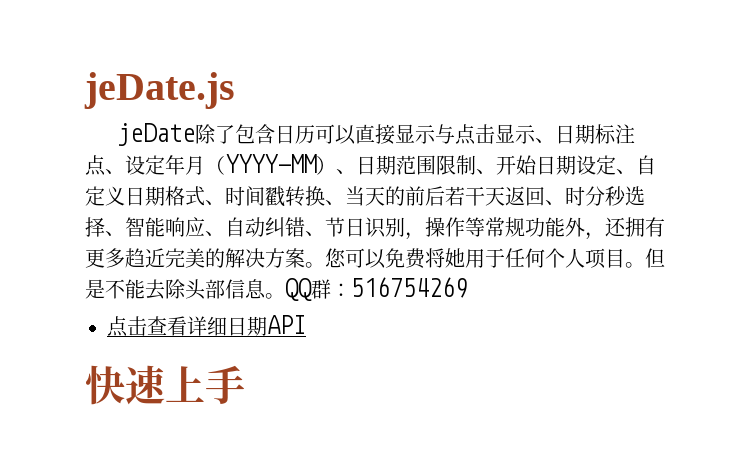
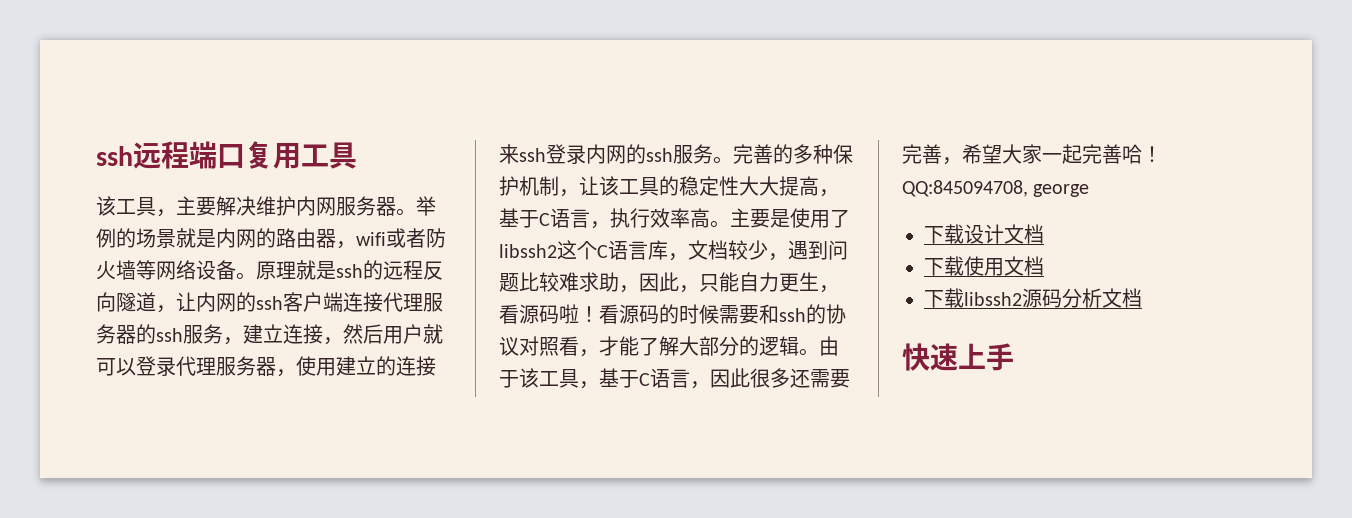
[84,72,235,109] [116,123,635,146] [85,154,656,176] [85,186,645,207] [85,217,665,240] [85,248,665,269] [85,277,468,301] [107,315,306,337] jeDate.js // jeDate除了包含日历可以直接显示与点击显示、日期标注点、设定年月（YYYY-MM）、日期范围限制、开始日期设定、自定义日期格式、时间戳转换、当天的前后若干天返回、时分秒选择、智能响应、自动纠错、节日识别，操作等常规功能外，还拥有更多趋近完美的解决方案。您可以免费将她用于任何个人项目。但是不能去除头部信息。QQ群：516754269 // 点击查看详细日期API -> [96,141,357,169] [96,196,436,217] [96,228,446,249] [96,260,443,280] [96,292,443,313] [96,324,443,345] [96,356,436,377] [499,144,853,164] [499,176,839,197] [499,208,850,229] [499,240,848,261] [499,272,839,293] [499,304,846,324] [499,336,839,357] [499,368,850,389] [902,144,1162,165] [902,180,1090,197] [924,224,1044,244] [924,256,1044,276] [924,288,1142,308] ssh远程端口复用工具 // 该工具，主要解决维护内网服务器。举例的场景就是内网的路由器，wifi或者防火墙等网络设备。原理就是ssh的远程反向隧道，让内网的ssh客户端连接代理服务器的ssh服务，建立连接，然后用户就可以登录代理服务器，使用建立的连接来ssh登录内网的ssh服务。完善的多种保护机制，让该工具的稳定性大大提高，基于C语言，执行效率高。主要是使用了libssh2这个C语言库，文档较少，遇到问题比较难求助，因此，只能自力更生，看源码啦！看源码的时候需要和ssh的协议对照看，才能了解大部分的逻辑。由于该工具，基于C语言，因此很多还需要完善，希望大家一起完善哈！QQ:845094708, george // 下载设计文档 // 下载使用文档 // 下载libssh2源码分析文档

